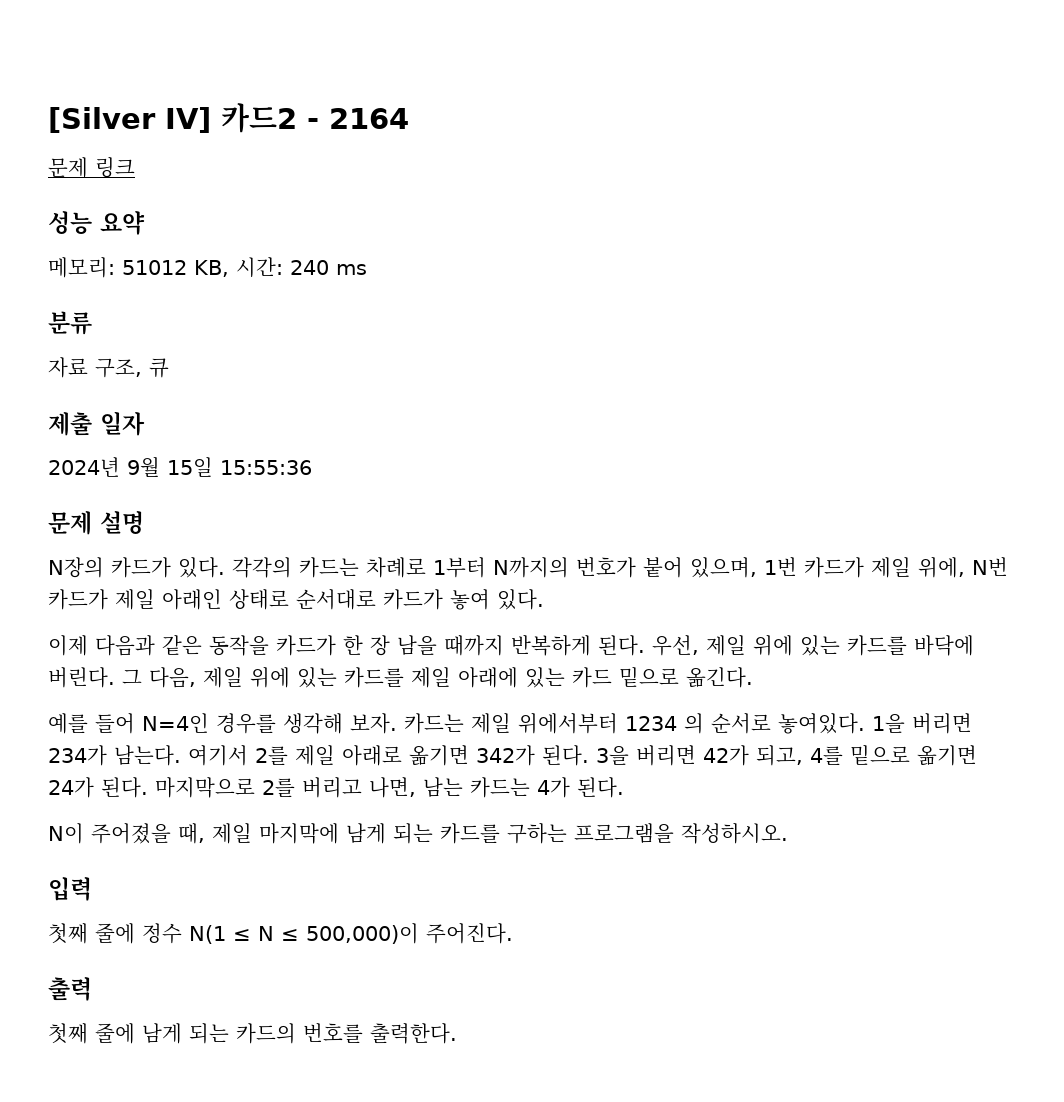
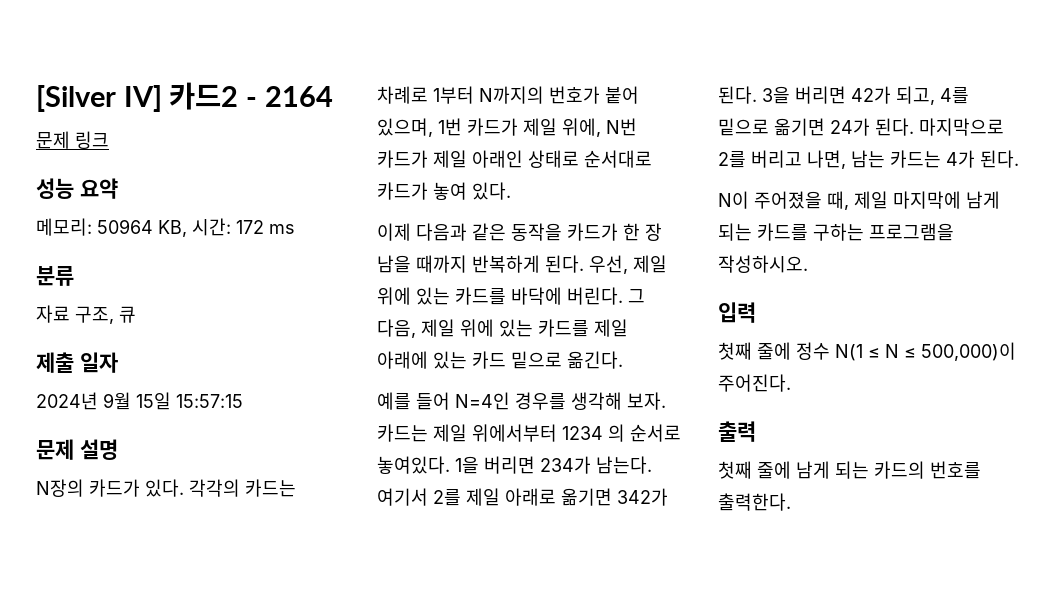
[122,260,187,275] 51012 -> [97,219,153,234] 50964
[290,260,329,275] 240 -> [236,220,264,234] 172
[220,460,312,475] 15:55:36 -> [176,394,243,408] 15:57:15

